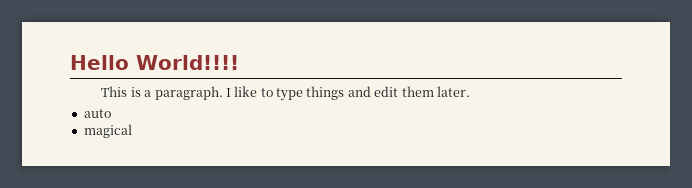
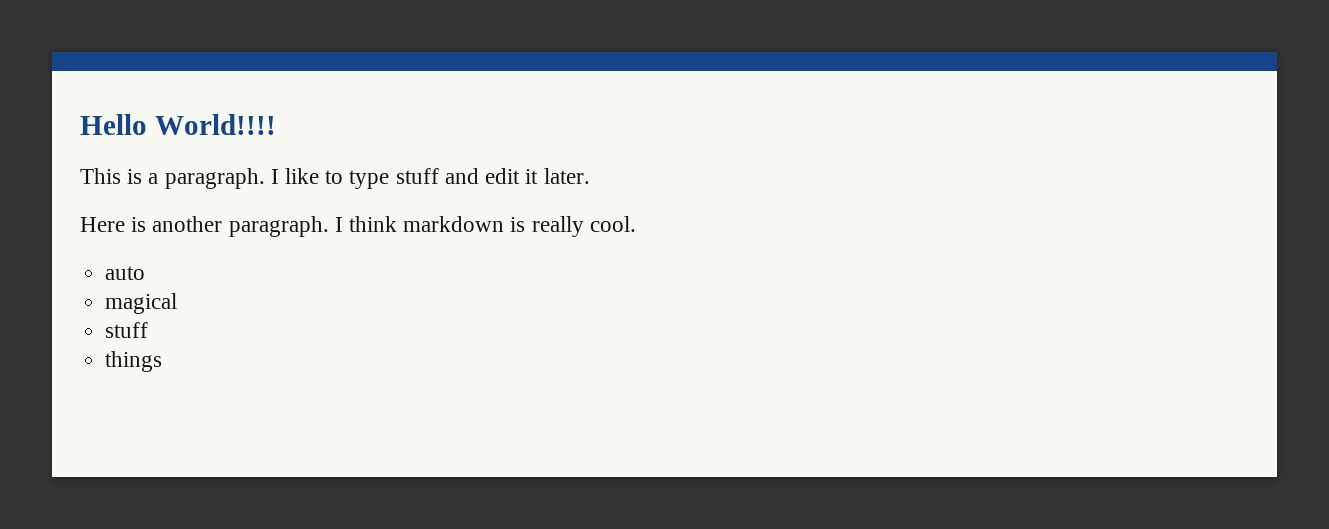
[306,86,345,100] things -> [395,168,439,184] stuff
[401,86,434,97] them -> [525,169,539,184] it
(470, 91) none -> [80,216,636,237] // Here is another paragraph. I think markdown is really cool.
(132, 131) none -> [105,322,149,338] [105,351,163,372] // stuff // things

